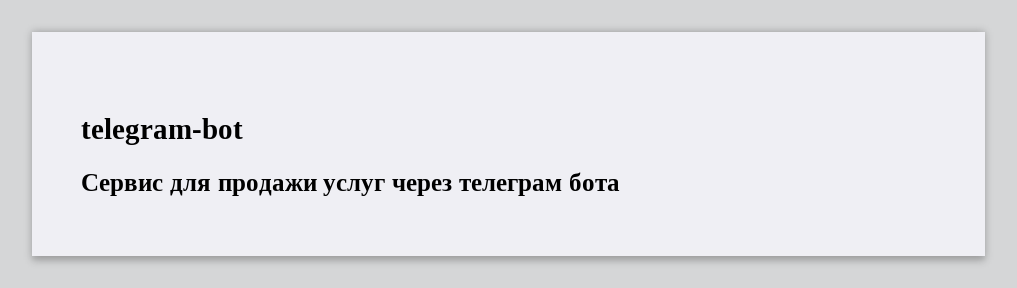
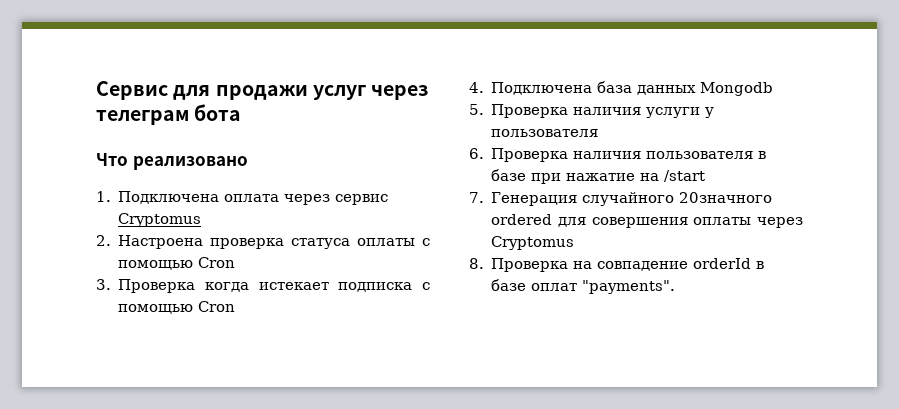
[81,118,243,145] telegram-bot // -> (96, 90) none
(620, 181) none -> [96,153,248,170] [96,191,389,205] [118,213,202,227] [96,235,430,249] [118,257,236,270] [96,279,430,293] [118,301,236,314] [469,81,774,96] [469,104,715,118] [491,129,599,137] [469,148,767,162] [491,169,706,184] [469,192,773,206] [491,214,803,228] [491,236,575,250] [469,258,765,272] [491,279,676,294] // Что реализовано // 1. Подключена оплата через сервис Cryptomus // 2. Настроена проверка статуса оплаты с помощью Cron // 3. Проверка когда истекает подписка с помощью Cron // 4. Подключена база данных Mongodb // 5. Проверка наличия услуги у пользователя // 6. Проверка наличия пользователя в базе при нажатие на /start // 7. Генерация случайного 20значного ordered для совершения оплаты через Cryptomus // 8. Проверка на совпадение orderId в базе оплат "payments".

